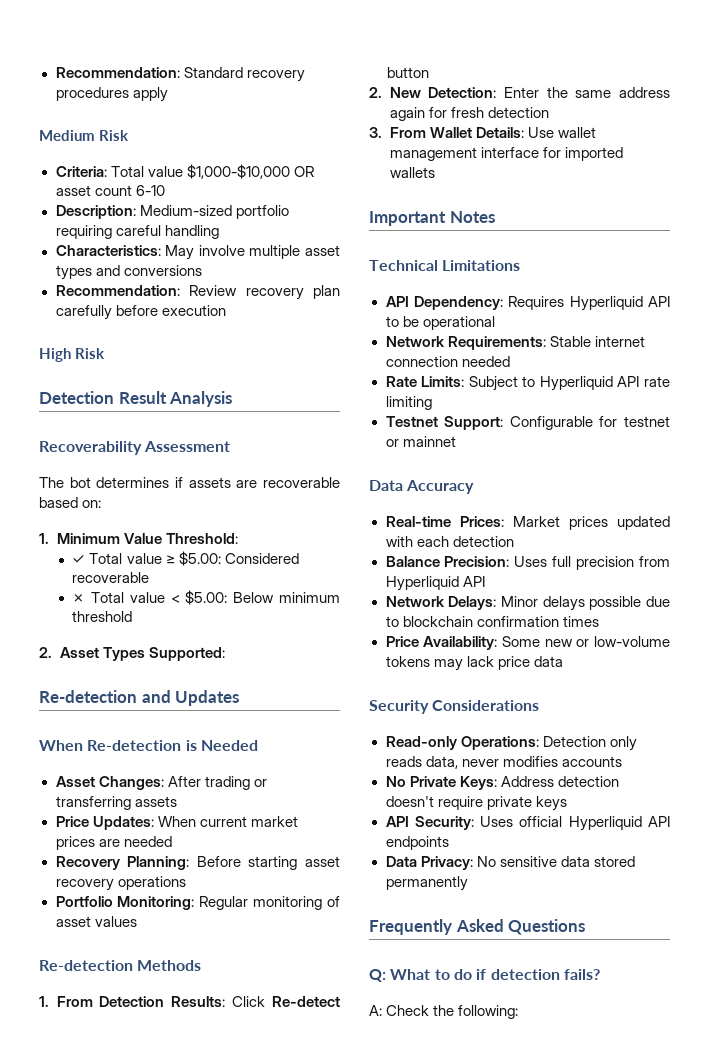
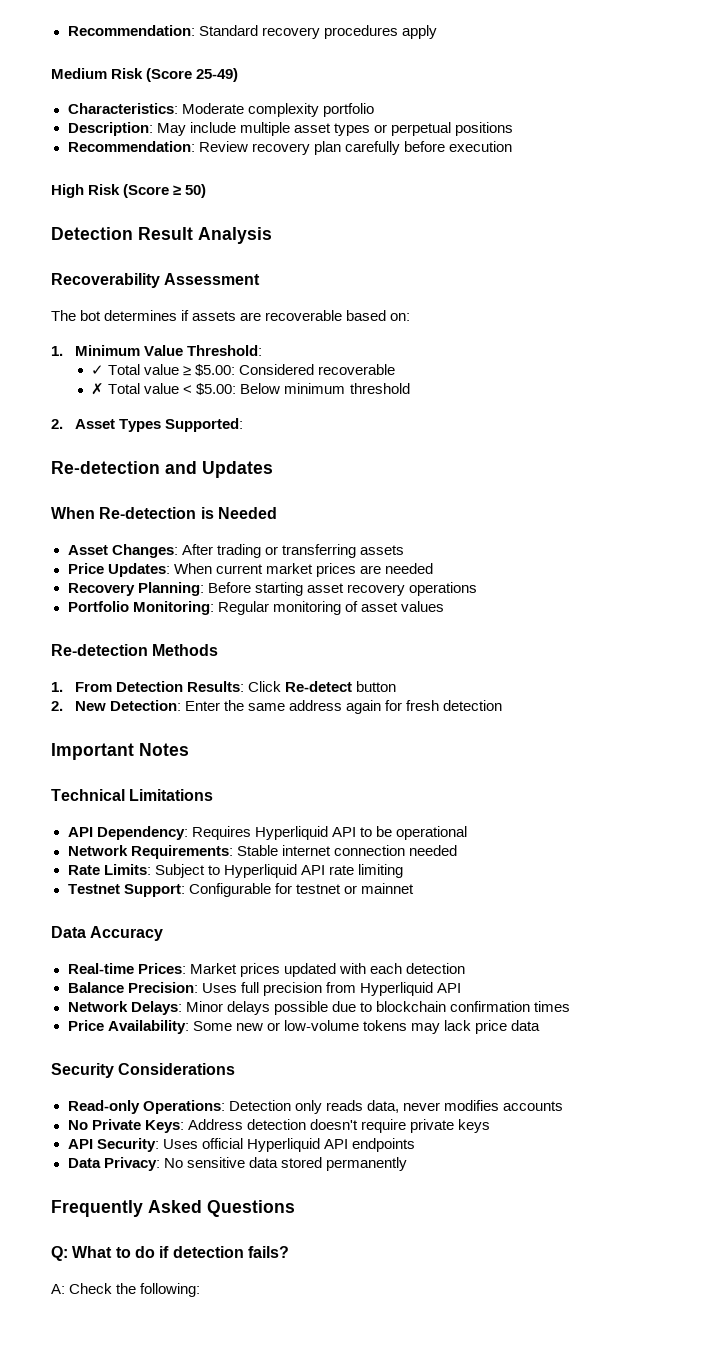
[55,164,314,179] [55,185,165,196] [55,205,289,219] [55,225,219,239] [55,245,340,260] [55,265,202,280] // Criteria: Total value $1,000-$10,000 OR asset count 6-10 // Description: Medium-sized portfolio requiring careful handling // Characteristics: May involve multiple asset types and conversions -> [146,68,239,82] [67,103,374,117] [67,122,513,136] (Score 25-49) // Characteristics: Moderate complexity portfolio // Description: May include multiple asset types or perpetual positions
(106, 353) none -> [123,184,207,198] (Score ≥ 50)
[369,127,596,138] [389,147,623,161] [389,167,435,178] // 3. From Wallet Details: Use wallet management interface for imported wallets -> (503, 705) none

